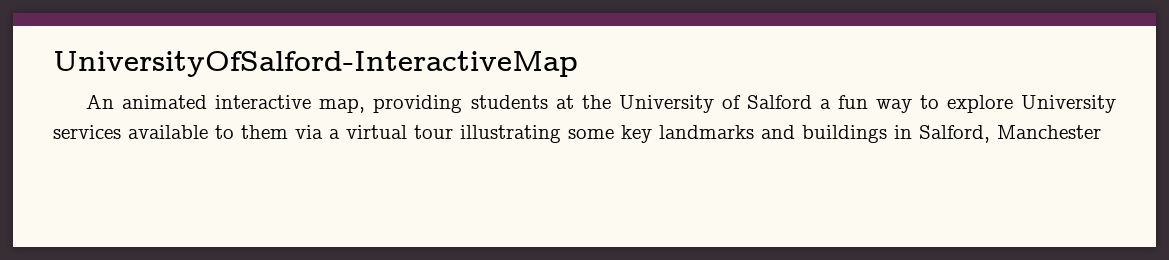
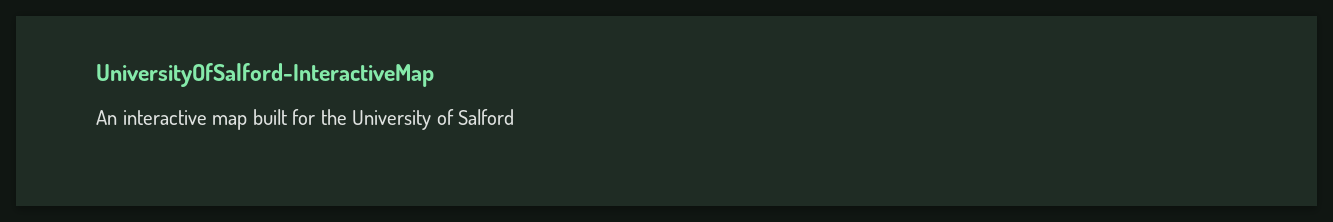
[122,95,1117,113] [53,125,1101,143] animated interactive map, providing students at the University of Salford a fun way to explore University services available to them via a virtual tour illustrating some key landmarks and buildings in Salford, Manchester -> [122,109,515,130] interactive map built for the University of Salford

